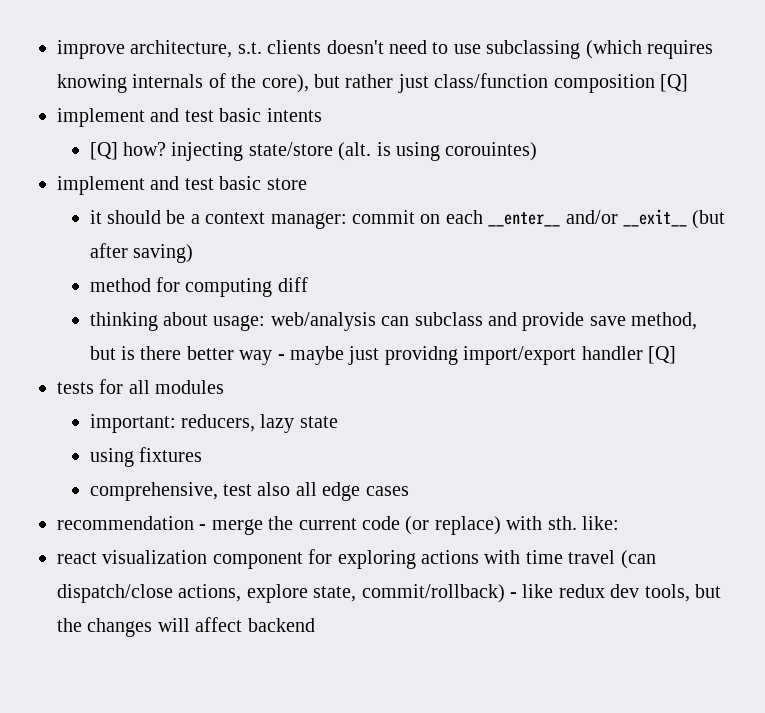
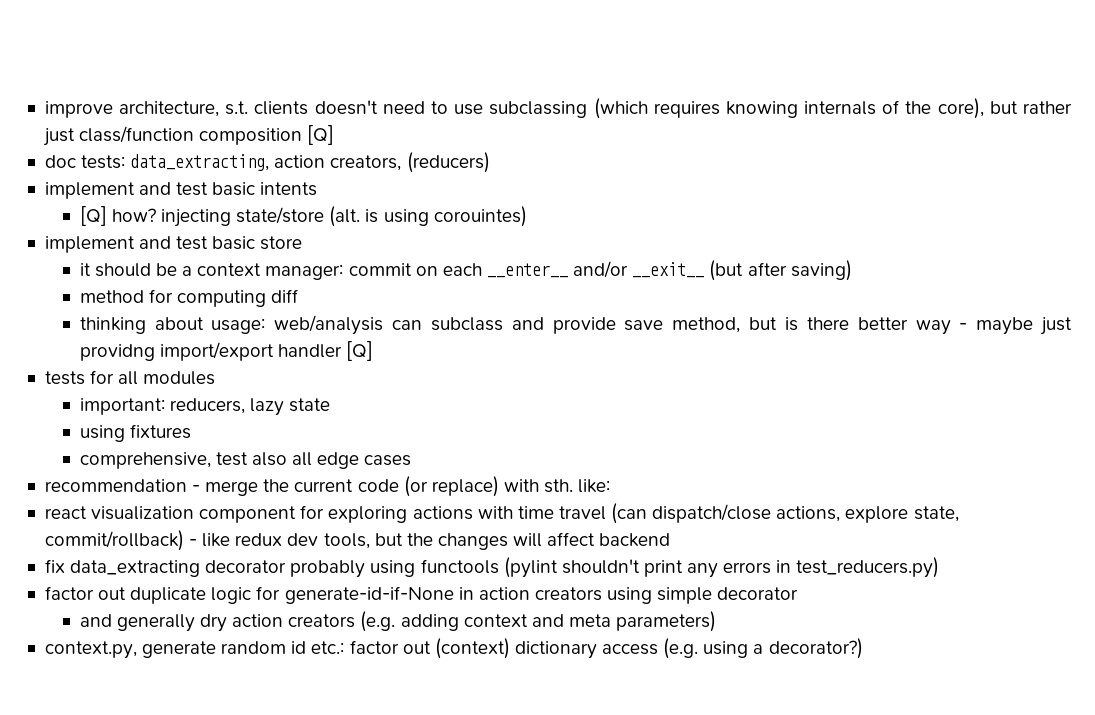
(688, 83) none -> [44,152,490,173] // doc tests: data_extracting, action creators, (reducers)
(315, 625) none -> [44,557,940,578] [44,586,799,604] [79,611,717,632] [44,638,863,659] // fix data_extracting decorator probably using functools (pylint shouldn't print any errors in test_reducers.py) // factor out duplicate logic for generate-id-if-None in action creators using simple decorator // and generally dry action creators (e.g. adding context and meta parameters) // context.py, generate random id etc.: factor out (context) dictionary access (e.g. using a decorator?)

